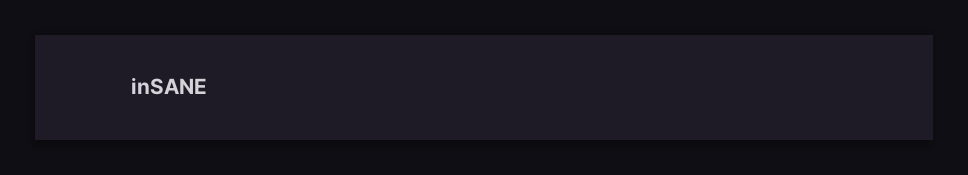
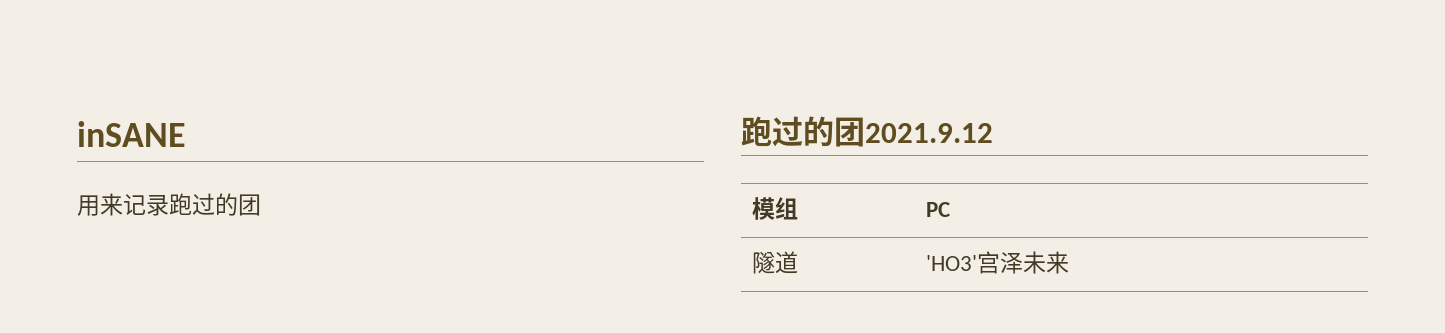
(207, 86) none -> [77,193,261,216] [741,116,993,147] [751,197,798,220] [925,202,950,217] [751,251,798,274] [925,251,1069,274] // 用来记录跑过的团 // 跑过的团2021.9.12 // 模组 | PC // 隧道 | 'HO3'宫泽未来

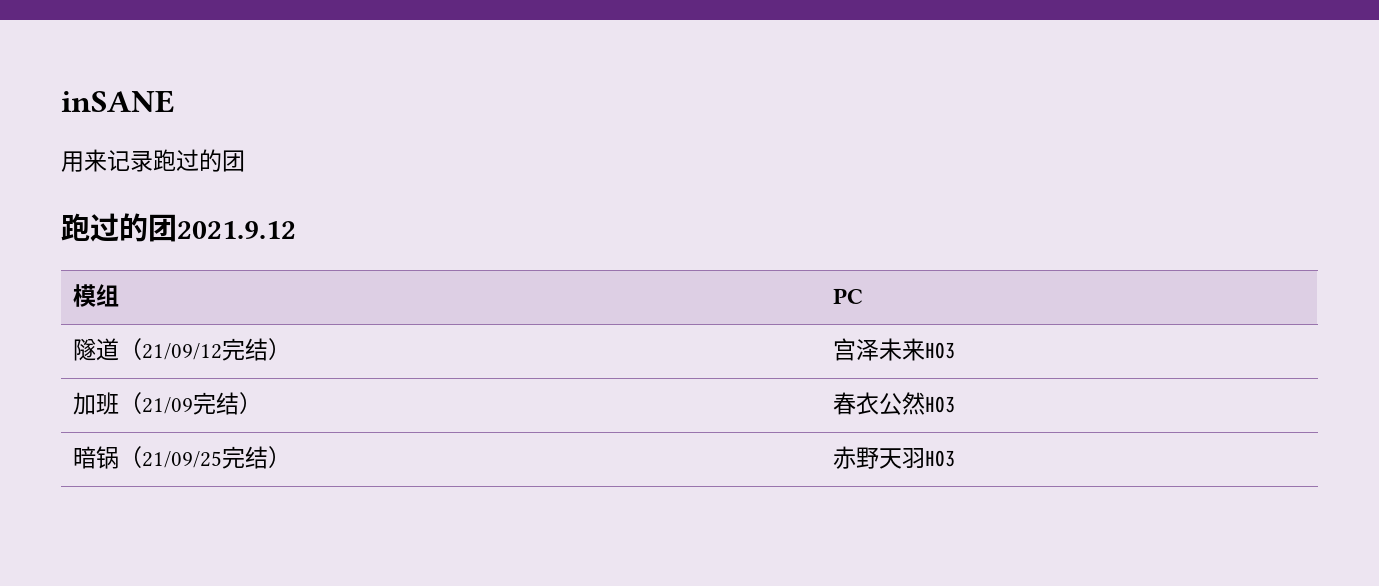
[925,251,1069,274] | 'HO3'宫泽未来 -> [119,338,292,361] [833,338,956,361] [73,392,263,415] [833,392,956,415] [73,446,292,469] [833,446,956,469] （21/09/12完结） | 宫泽未来HO3 // 加班（21/09完结） | 春衣公然HO3 // 暗锅（21/09/25完结） | 赤野天羽HO3

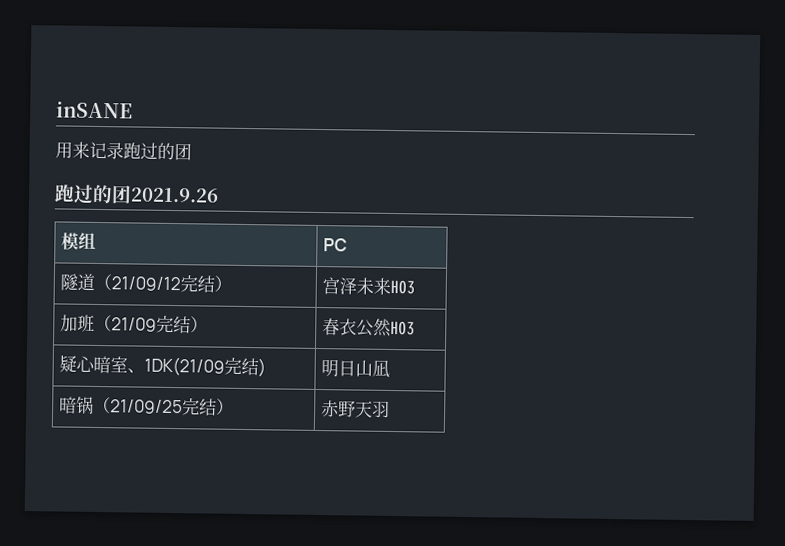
[177,221,296,239] 2021.9.12 -> [130,187,219,203] 2021.9.26
(956, 404) none -> [58,354,266,378] [320,359,390,378] // 疑心暗室、1DK(21/09完结) | 明日山凪
[925,450,956,467] HO3 -> (390, 409) none

